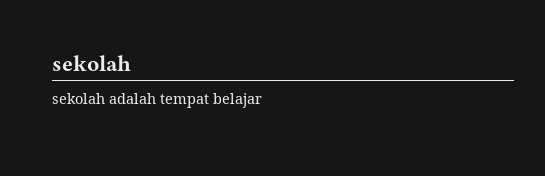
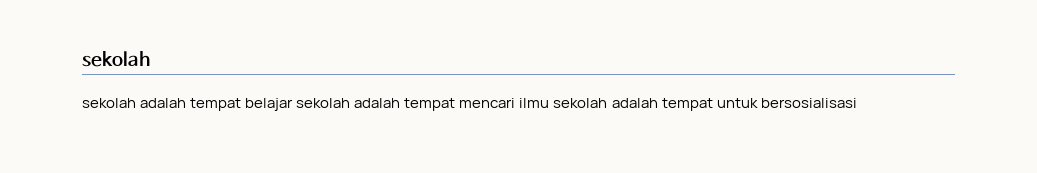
(262, 100) none -> [296,98,857,111] sekolah adalah tempat mencari ilmu sekolah adalah tempat untuk bersosialisasi

